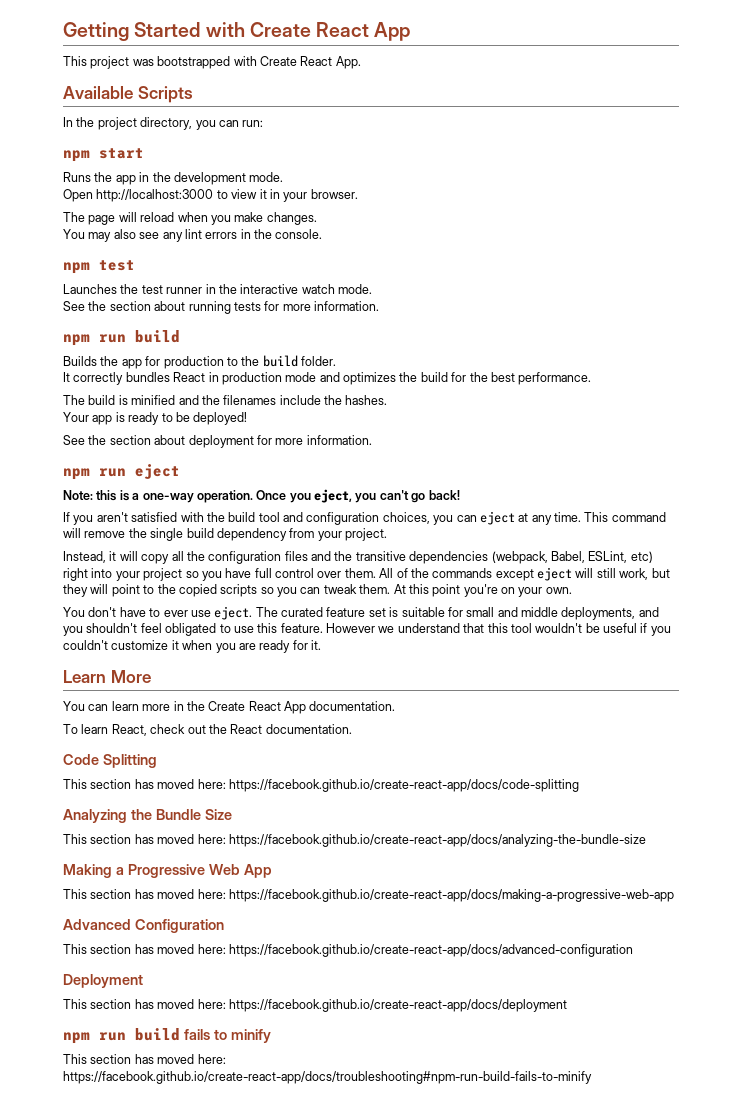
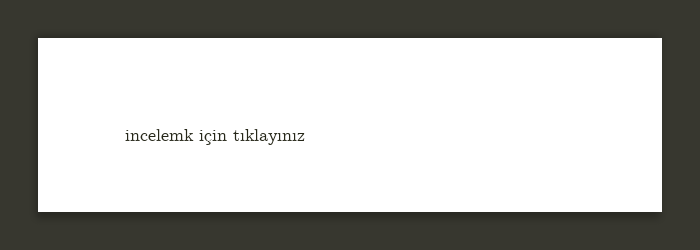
[63,22,411,41] [63,56,361,69] [63,86,193,103] [63,117,264,130] [63,148,144,162] [63,172,284,185] [63,189,358,202] [63,212,317,225] [63,229,323,242] [63,260,135,274] [63,284,372,294] [63,301,379,314] [63,330,180,346] [63,355,336,369] [63,372,592,385] [63,395,388,405] [63,412,248,425] [63,435,372,448] [63,464,180,480] [63,489,460,503] [63,511,666,525] [63,528,387,541] [63,551,653,564] [63,567,670,581] [63,584,572,597] [63,606,659,620] [63,623,671,636] [63,640,321,653] [63,670,151,683] [63,701,396,714] [63,724,352,736] [63,754,157,768] [63,779,579,792] [63,809,232,823] [63,834,646,847] [63,864,272,878] [63,889,674,902] [63,919,224,933] [63,944,633,957] [63,974,143,988] [63,999,567,1012] [63,1028,271,1044] [63,1054,226,1064] [63,1071,592,1084] Getting Started with Create React App // This project was bootstrapped with Create React App. // Available Scripts // In the project directory, you can run: // npm start // Runs the app in the development mode. // Open http://localhost:3000 to view it in your browser. // The page will reload when you make changes. // You may also see any lint errors in the console. // npm test // Launches the test runner in the interactive watch mode. // See the section about running tests for more information. // npm run build // Builds the app for production to the build folder. // It correctly bundles React in production mode and optimizes the build for the best performance. // The build is minified and the filenames include the hashes. // Your app is ready to be deployed! // See the section about deployment for more information. // npm run eject // Note: this is a one-way operation. Once you eject, you can't go back! // If you aren't satisfied with the build tool and configuration choices, you can eject at any time. This command will remove the single build dependency from your project. // Instead, it will copy all the configuration files and the transitive dependencies (webpack, Babel, ESLint, etc) right into your project so you have full control over them. All of the commands except eject will still work, but they will point to the copied scripts so you can tweak them. At this point you're on your own. // You don't have to ever use eject. The curated feature set is suitable for small and middle deployments, and you shouldn't feel obligated to use this feature. However we understand that this tool wouldn't be useful if you couldn't customize it when you are ready for it. // Learn More // You can learn more in the Create React App documentation. // To learn React, check out the React documentation. // Code Splitting // This section has moved here: https://facebook.github.io/create-react-app/docs/code-splitting // Analyzing the Bundle Size // This section has moved here: https://facebook.github.io/create-react-app/docs/analyzing-the-bundle-size // Making a Progressive Web App // This section has moved here: https://facebook.github.io/create-react-app/docs/making-a-progressive-web-app // Advanced Configuration // This section has moved here: https://facebook.github.io/create-react-app/docs/advanced-configuration // Deployment // This section has moved here: https://facebook.github.io/create-react-app/docs/deployment // npm run build fails to minify // This section has moved here: https://facebook.github.io/create-react-app/docs/troubleshooting#npm-run-build-fails-to-minify -> [125,129,305,145] incelemk için tıklayınız

